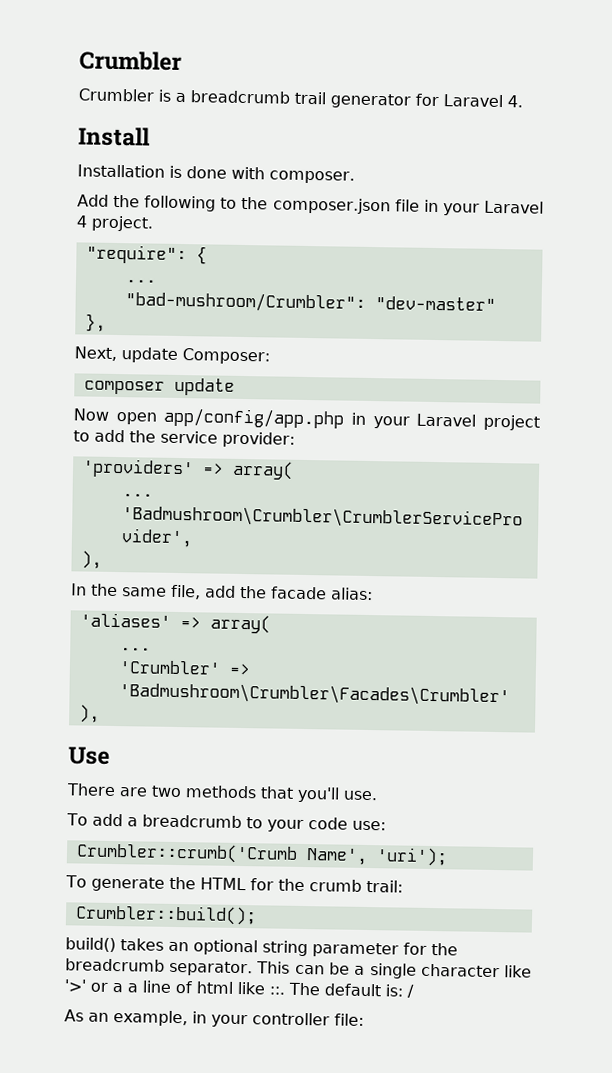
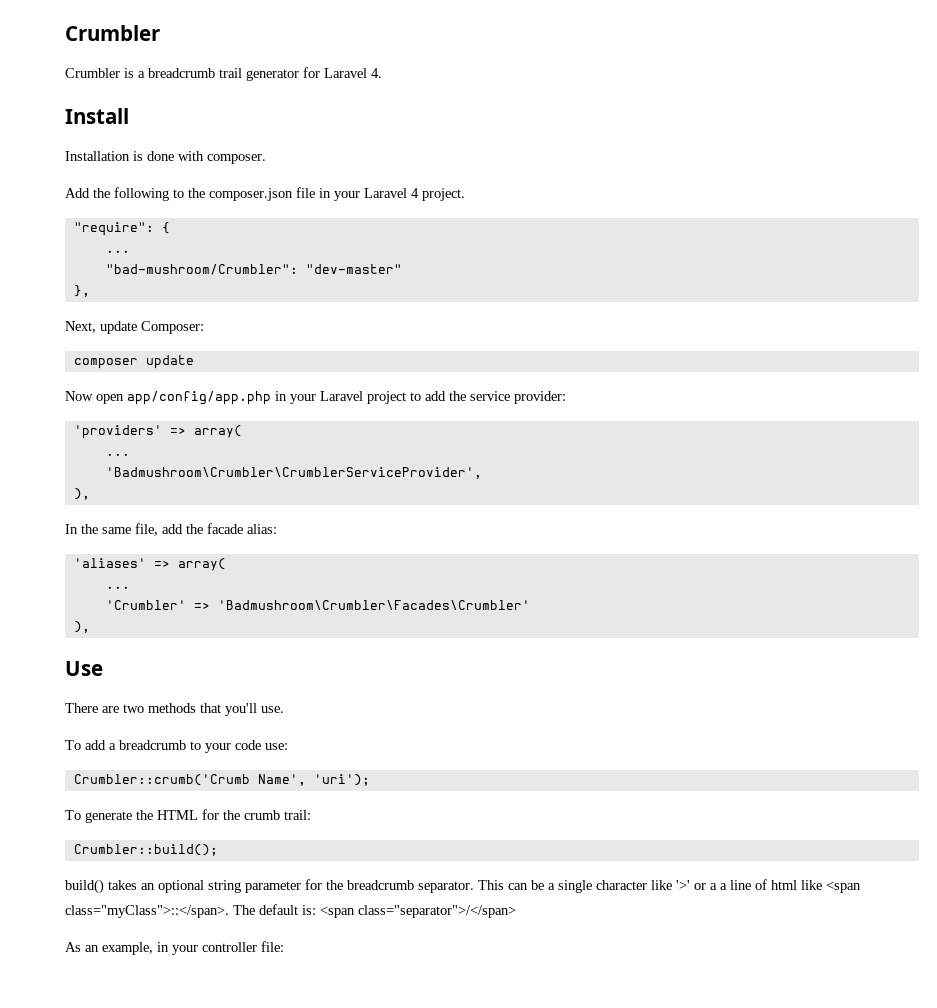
[269,986,285,995] ::. -> [826,881,861,893] [65,905,229,918] <span class="myClass">::</span>.
[407,984,414,998] / -> [320,905,516,918] <span class="separator">/</span>

